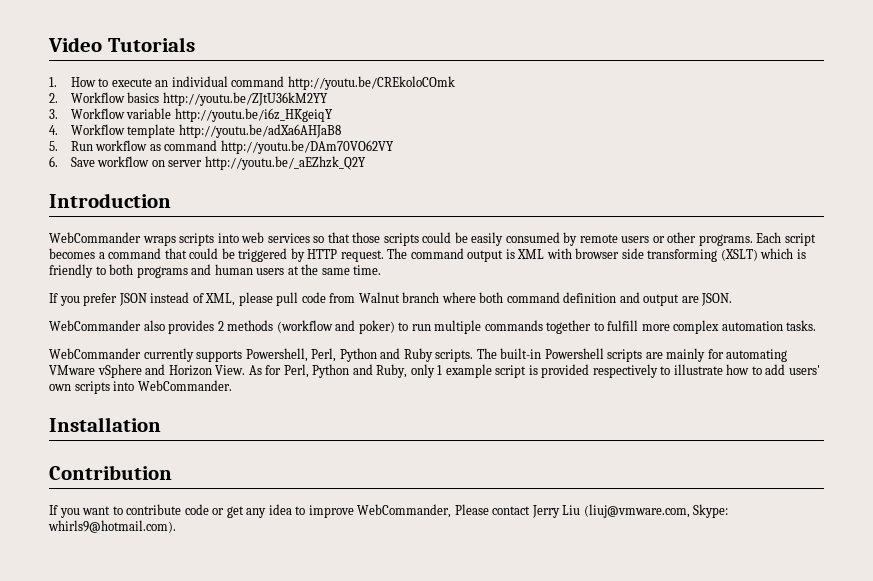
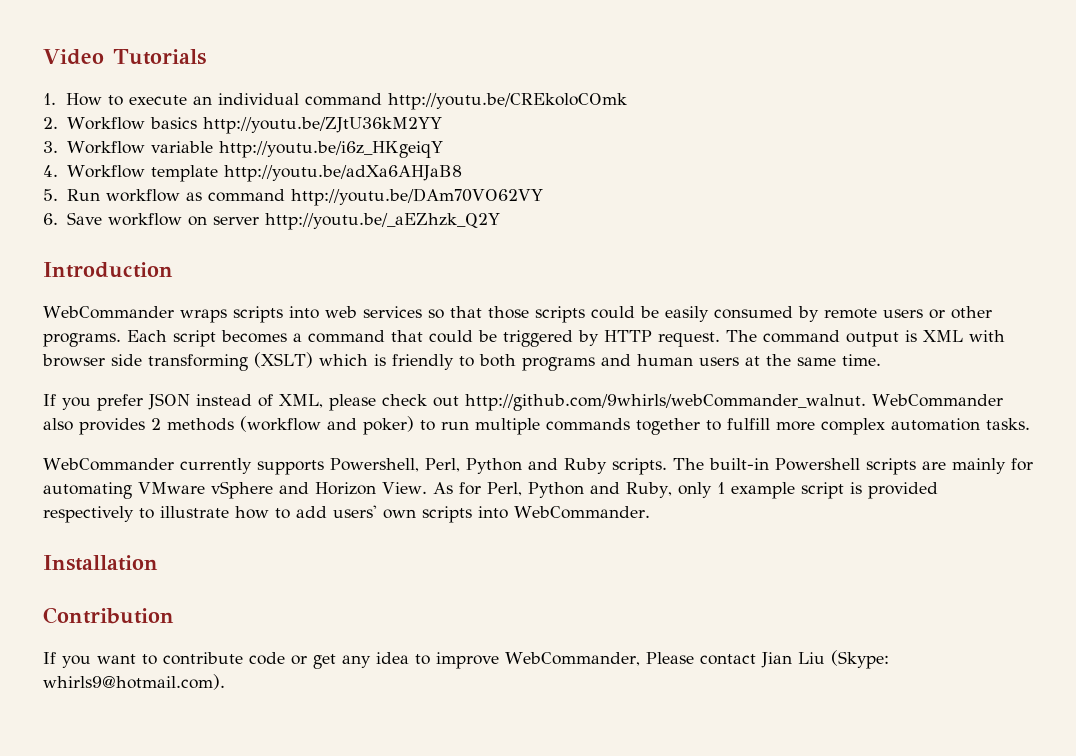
[276,292,733,306] pull code from Walnut branch where both command definition and output are JSON. // -> [382,394,866,411] check out http://github.com/9whirls/webCommander_walnut.
[531,504,729,518] Jerry Liu (liuj@vmware.com, Skype: -> [760,650,889,669] Jian Liu (Skype:

